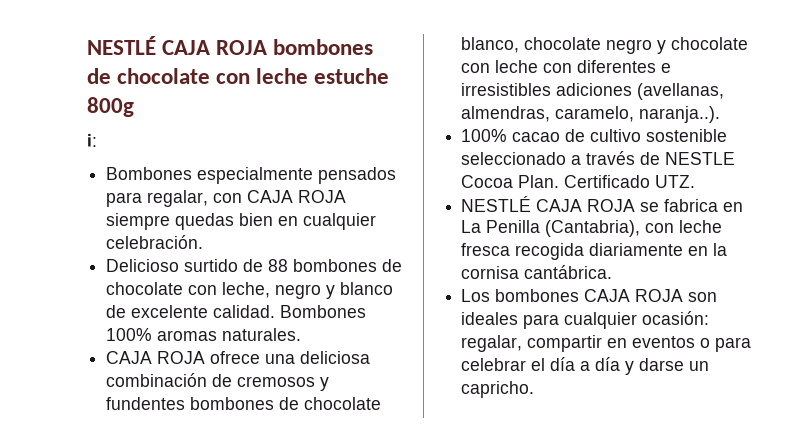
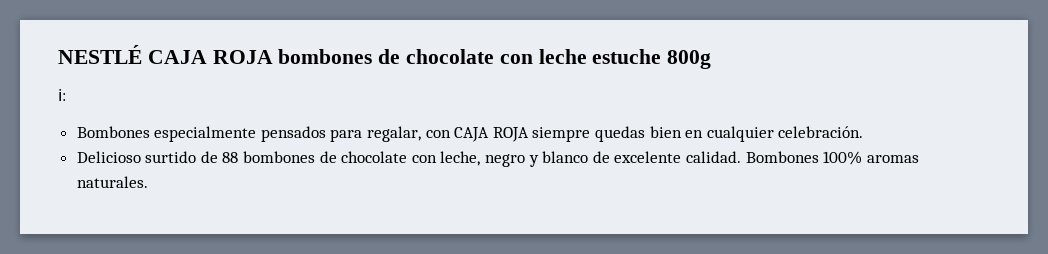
[106,351,371,364] [106,373,330,391] [106,397,382,410] [461,37,749,54] [461,60,672,73] [461,83,725,100] [461,106,721,123] [461,129,728,142] [461,151,736,165] [461,175,696,188] [461,196,744,212] [461,220,723,237] [461,243,728,260] [461,265,613,279] [461,289,718,302] [461,311,710,329] [461,335,752,352] [461,357,710,375] [461,381,535,398] // CAJA ROJA ofrece una deliciosa combinación de cremosos y fundentes bombones de chocolate blanco, chocolate negro y chocolate con leche con diferentes e irresistibles adiciones (avellanas, almendras, caramelo, naranja..). // 100% cacao de cultivo sostenible seleccionado a través de NESTLE Cocoa Plan. Certificado UTZ. // NESTLÉ CAJA ROJA se fabrica en La Penilla (Cantabria), con leche fresca recogida diariamente en la cornisa cantábrica. // Los bombones CAJA ROJA son ideales para cualquier ocasión: regalar, compartir en eventos o para celebrar el día a día y darse un capricho. -> (148, 182) none

